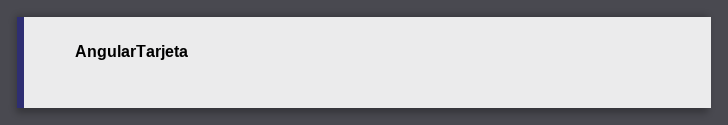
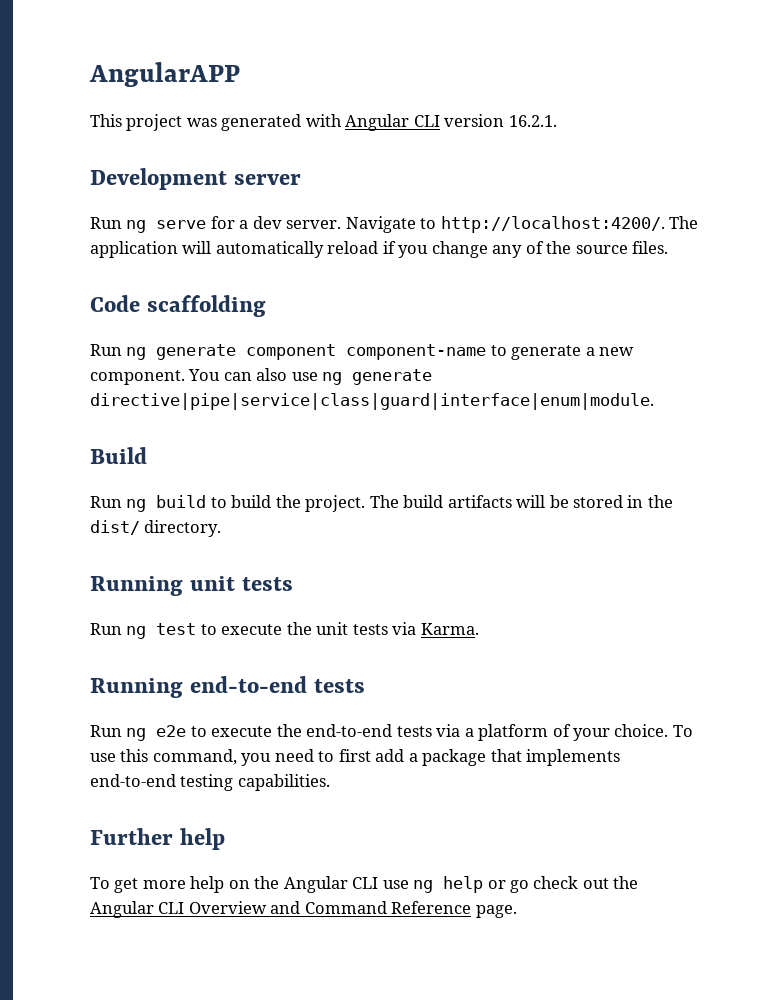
[75,45,188,60] AngularTarjeta -> [89,62,240,87] [90,114,557,131] [90,168,302,190] [90,216,699,233] [90,241,669,258] [90,295,267,317] [90,344,635,360] [90,368,433,385] [90,393,654,410] [90,447,147,464] [90,495,673,512] [90,520,222,537] [90,576,294,596] [90,622,479,639] [90,676,366,698] [90,724,693,741] [90,749,621,766] [90,774,330,791] [90,828,226,850] [90,876,639,893] [90,901,517,918] AngularAPP // This project was generated with Angular CLI version 16.2.1. // Development server // Run ng serve for a dev server. Navigate to http://localhost:4200/. The application will automatically reload if you change any of the source files. // Code scaffolding // Run ng generate component component-name to generate a new component. You can also use ng generate directive|pipe|service|class|guard|interface|enum|module. // Build // Run ng build to build the project. The build artifacts will be stored in the dist/ directory. // Running unit tests // Run ng test to execute the unit tests via Karma. // Running end-to-end tests // Run ng e2e to execute the end-to-end tests via a platform of your choice. To use this command, you need to first add a package that implements end-to-end testing capabilities. // Further help // To get more help on the Angular CLI use ng help or go check out the Angular CLI Overview and Command Reference page.

